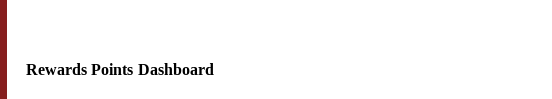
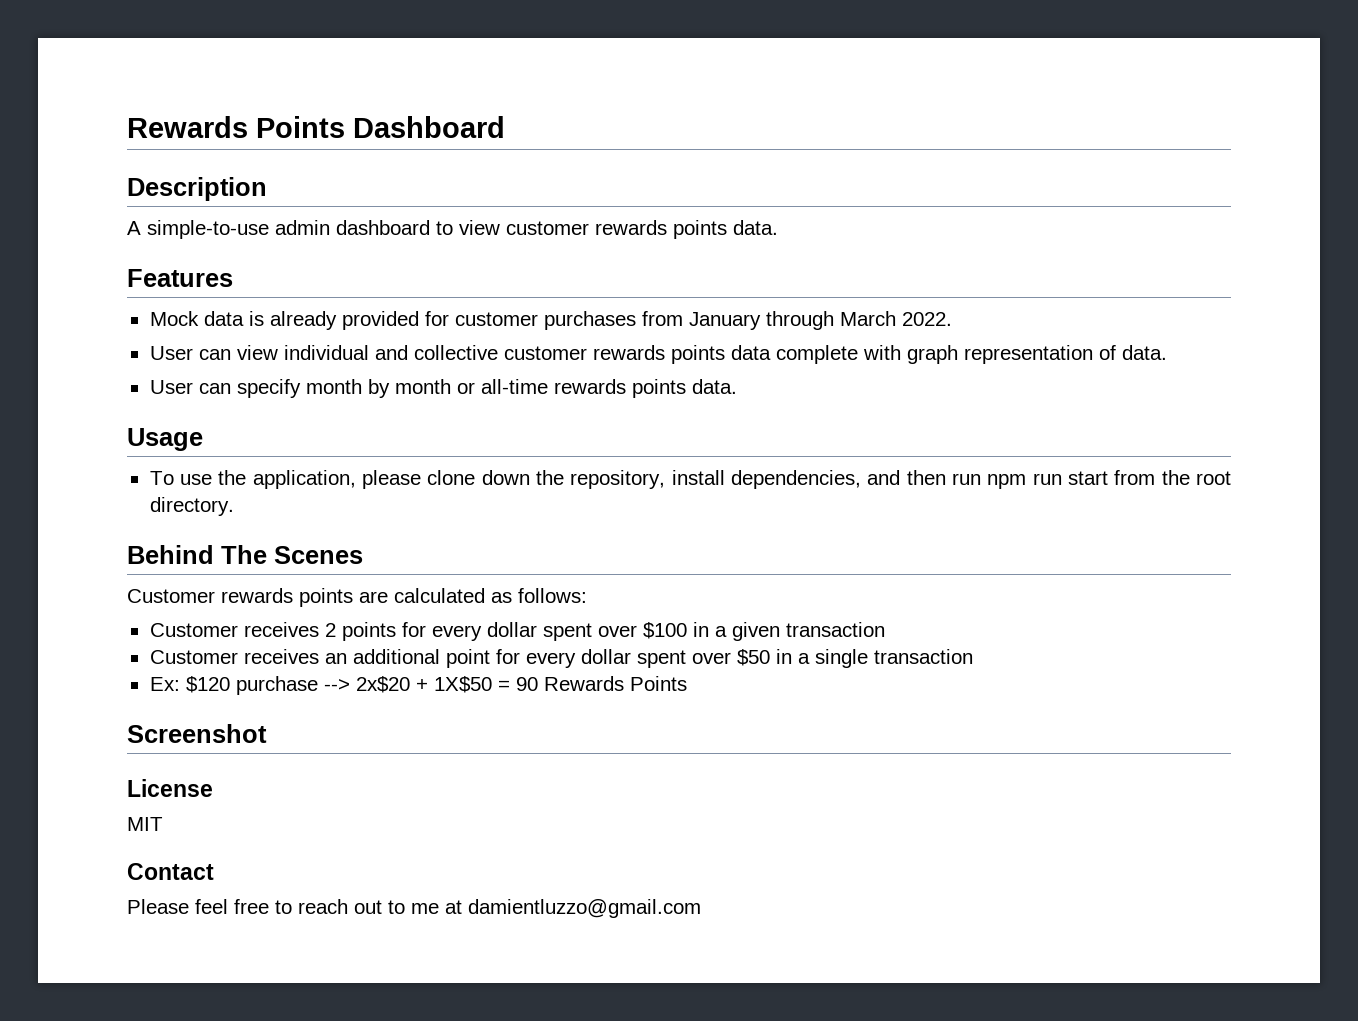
(214, 69) none -> [127,177,267,201] [127,220,778,239] [127,269,233,287] [149,311,952,330] [149,345,1167,364] [149,379,737,398] [127,428,203,451] [149,470,1231,489] [149,497,234,516] [127,545,363,564] [127,588,587,607] [149,622,885,641] [149,649,973,668] [149,676,687,695] [127,724,267,743] [127,779,213,797] [127,817,163,831] [127,863,214,880] [127,899,701,918] // Description // A simple-to-use admin dashboard to view customer rewards points data. // Features // Mock data is already provided for customer purchases from January through March 2022. // User can view individual and collective customer rewards points data complete with graph representation of data. // User can specify month by month or all-time rewards points data. // Usage // To use the application, please clone down the repository, install dependencies, and then run npm run start from the root directory. // Behind The Scenes // Customer rewards points are calculated as follows: // Customer receives 2 points for every dollar spent over $100 in a given transaction // Customer receives an additional point for every dollar spent over $50 in a single transaction // Ex: $120 purchase --> 2x$20 + 1X$50 = 90 Rewards Points // Screenshot // License // MIT // Contact // Please feel free to reach out to me at damientluzzo@gmail.com

